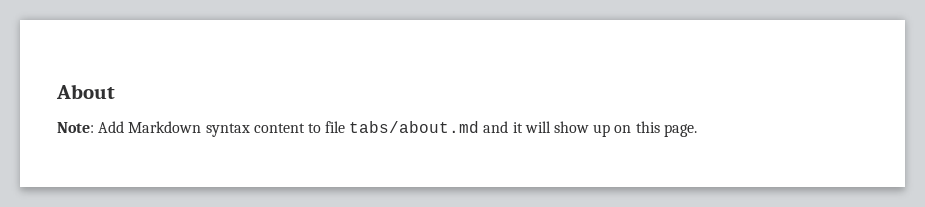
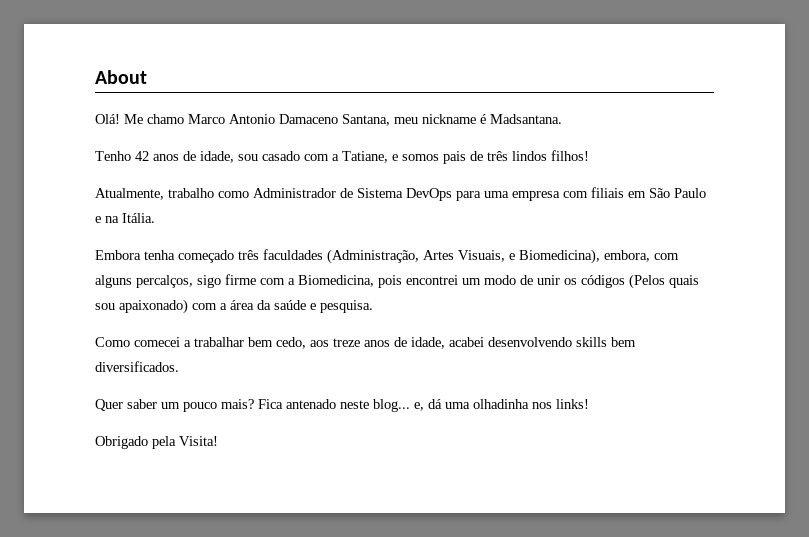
[57,121,697,137] Note: Add Markdown syntax content to file tabs/about.md and it will show up on this page. -> [95,114,562,126] [95,150,589,164] [95,187,706,201] [95,213,155,223] [95,249,679,264] [95,274,699,289] [95,299,373,314] [95,337,636,349] [95,361,179,372] [95,399,589,412] [95,436,218,449] Olá! Me chamo Marco Antonio Damaceno Santana, meu nickname é Madsantana. // Tenho 42 anos de idade, sou casado com a Tatiane, e somos pais de três lindos filhos! // Atualmente, trabalho como Administrador de Sistema DevOps para uma empresa com filiais em São Paulo e na Itália. // Embora tenha começado três faculdades (Administração, Artes Visuais, e Biomedicina), embora, com alguns percalços, sigo firme com a Biomedicina, pois encontrei um modo de unir os códigos (Pelos quais sou apaixonado) com a área da saúde e pesquisa. // Como comecei a trabalhar bem cedo, aos treze anos de idade, acabei desenvolvendo skills bem diversificados. // Quer saber um pouco mais? Fica antenado neste blog... e, dá uma olhadinha nos links! // Obrigado pela Visita!

